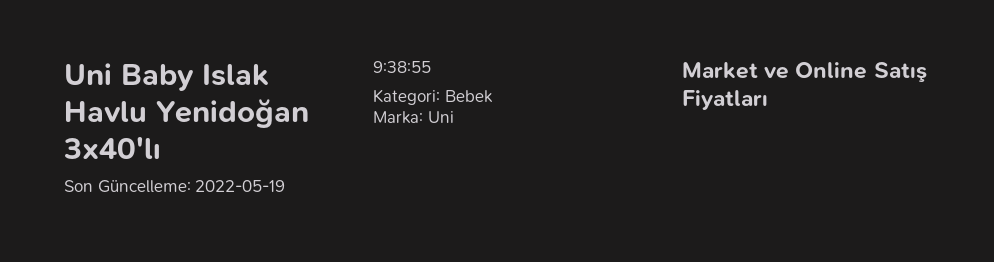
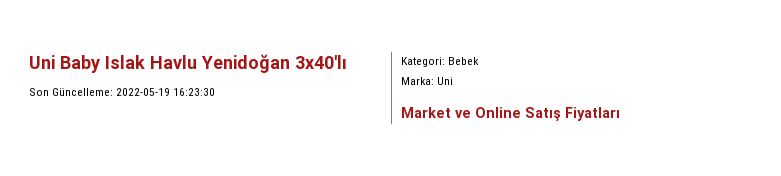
[373,61,431,73] 9:38:55 -> [173,88,216,96] 16:23:30

